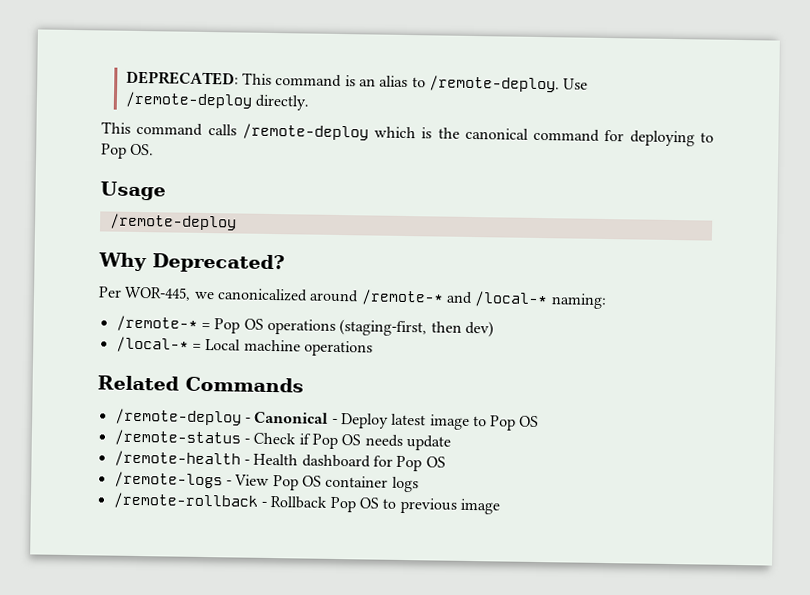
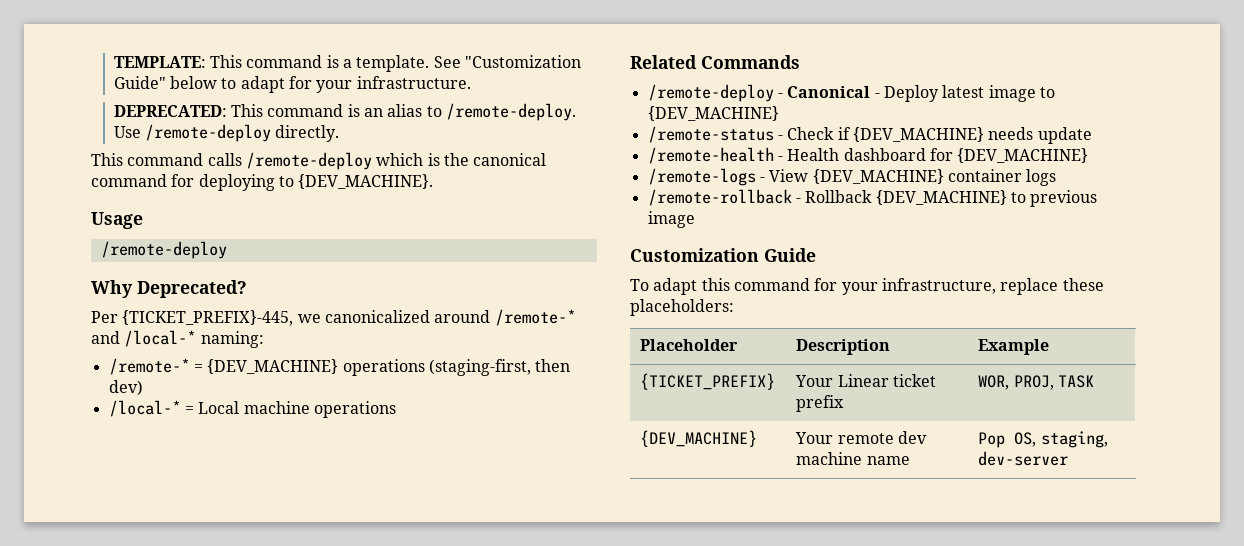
(125, 78) none -> [113,55,582,72] [113,76,471,93] TEMPLATE: This command is a template. See "Customization Guide" below to adapt for your infrastructure. //
[101,143,155,159] Pop OS. -> [298,174,434,189] {DEV_MACHINE}.
[124,286,192,301] WOR-445, -> [122,310,294,326] {TICKET_PREFIX}-445,
[214,318,264,334] Pop OS -> [207,359,339,374] {DEV_MACHINE}
[490,415,540,431] Pop OS -> [647,106,779,121] {DEV_MACHINE}
[311,433,362,450] Pop OS -> [852,127,984,142] {DEV_MACHINE}
[396,455,446,472] Pop OS -> [957,148,1089,163] {DEV_MACHINE}
[272,475,322,491] Pop OS -> [812,169,944,184] {DEV_MACHINE}
[329,496,379,513] Pop OS -> [875,190,1007,205] {DEV_MACHINE}
(500, 506) none -> [630,248,816,262] [630,278,1104,295] [630,299,734,316] [640,339,739,351] [796,339,891,355] [978,339,1050,355] [640,373,776,390] [795,374,937,387] [796,395,845,412] [978,375,1095,390] [640,430,758,447] [795,431,928,444] [796,452,910,465] [978,431,1108,448] [978,451,1069,466] // Customization Guide // To adapt this command for your infrastructure, replace these placeholders: // Placeholder | Description | Example // {TICKET_PREFIX} | Your Linear ticket prefix | WOR, PROJ, TASK // {DEV_MACHINE} | Your remote dev machine name | Pop OS, staging, dev-server

